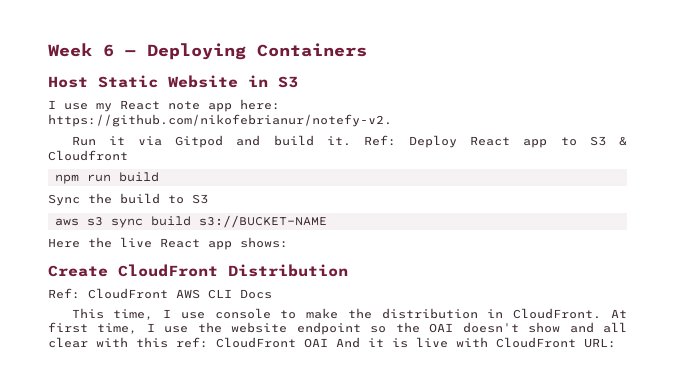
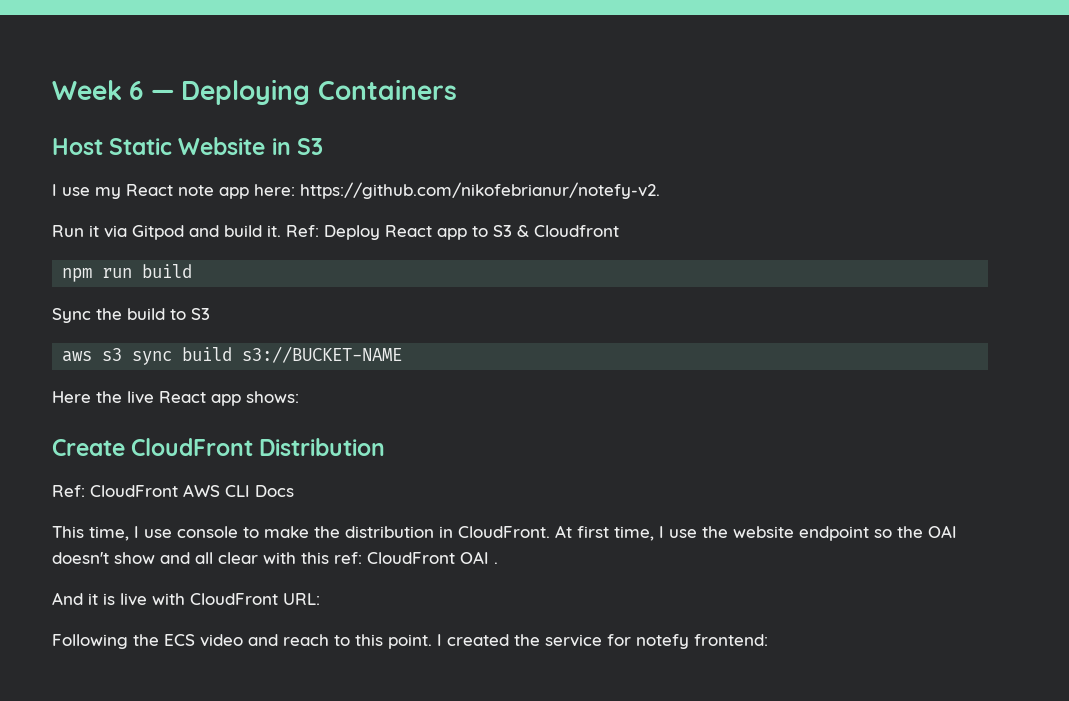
(328, 343) none -> [494,562,498,564] . //
(616, 343) none -> [52,634,768,649] // Following the ECS video and reach to this point. I created the service for notefy frontend:

